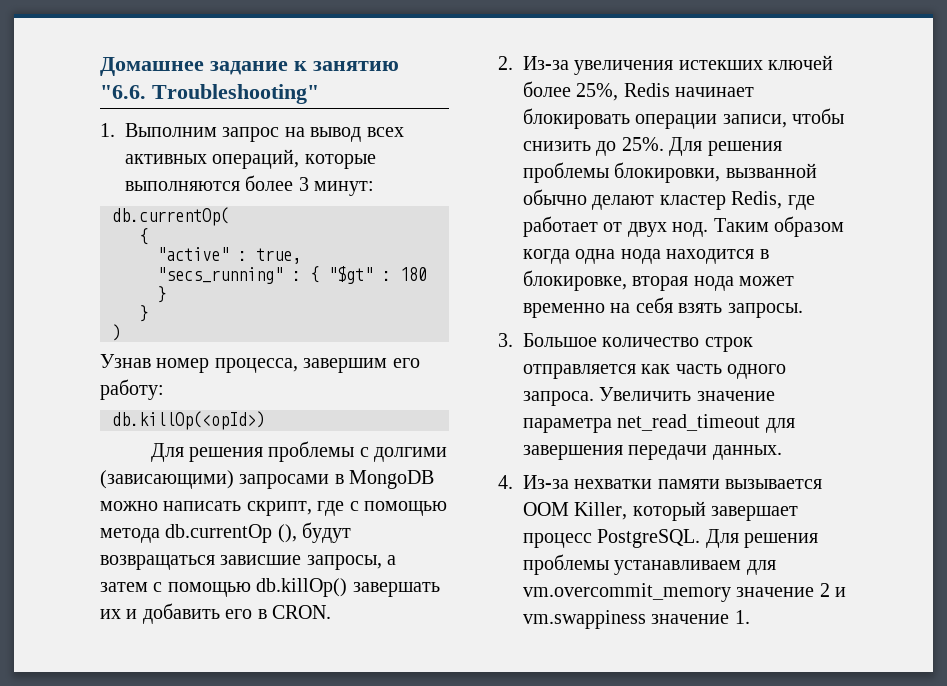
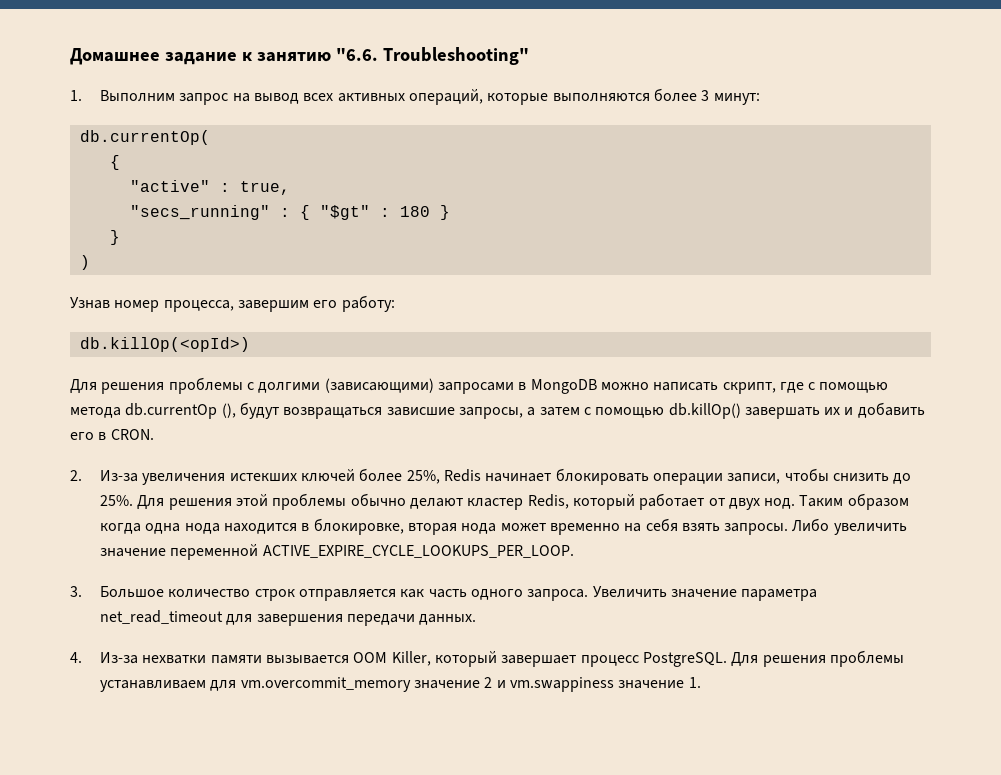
[523,162,817,183] проблемы блокировки, вызванной -> [235,493,347,510] этой проблемы
[787,195,815,210] где -> [572,494,635,510] который
(803, 310) none -> [792,518,907,535] [100,544,574,560] Либо увеличить значение переменной ACTIVE_EXPIRE_CYCLE_LOOKUPS_PER_LOOP.

